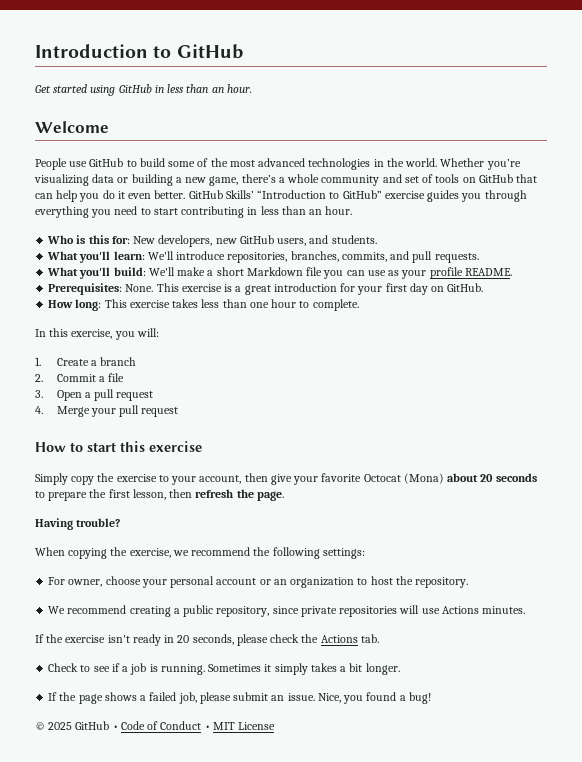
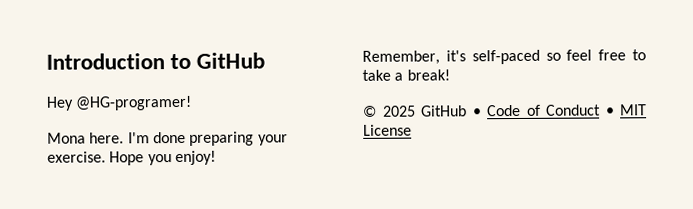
[35,84,252,96] [35,121,109,133] [35,158,521,170] [34,174,538,186] [35,190,527,202] [35,206,353,218] [47,235,377,247] [47,251,479,263] [47,267,512,279] [48,283,484,295] [48,299,359,311] [35,328,159,340] [35,357,137,366] [35,373,125,382] [35,389,154,401] [35,405,179,417] [35,441,202,452] [35,473,537,485] [35,489,284,501] [35,518,121,530] [35,547,365,559] [48,576,469,588] [48,605,526,617] [35,634,379,646] [48,663,400,675] [48,692,431,704] Get started using GitHub in less than an hour. // Welcome // People use GitHub to build some of the most advanced technologies in the world. Whether you’re visualizing data or building a new game, there’s a whole community and set of tools on GitHub that can help you do it even better. GitHub Skills’ “Introduction to GitHub” exercise guides you through everything you need to start contributing in less than an hour. // Who is this for: New developers, new GitHub users, and students. // What you'll learn: We'll introduce repositories, branches, commits, and pull requests. // What you'll build: We'll make a short Markdown file you can use as your profile README. // Prerequisites: None. This exercise is a great introduction for your first day on GitHub. // How long: This exercise takes less than one hour to complete. // In this exercise, you will: // 1. Create a branch // 2. Commit a file // 3. Open a pull request // 4. Merge your pull request // How to start this exercise // Simply copy the exercise to your account, then give your favorite Octocat (Mona) about 20 seconds to prepare the first lesson, then refresh the page. // Having trouble? // When copying the exercise, we recommend the following settings: // For owner, choose your personal account or an organization to host the repository. // We recommend creating a public repository, since private repositories will use Actions minutes. // If the exercise isn't ready in 20 seconds, please check the Actions tab. // Check to see if a job is running. Sometimes it simply takes a bit longer. // If the page shows a failed job, please submit an issue. Nice, you found a bug! -> [46,95,193,111] [47,131,288,146] [47,150,216,166] [362,49,646,65] [362,69,450,81] Hey @HG-programer! // Mona here. I'm done preparing your exercise. Hope you enjoy! // Remember, it's self-paced so feel free to take a break!

